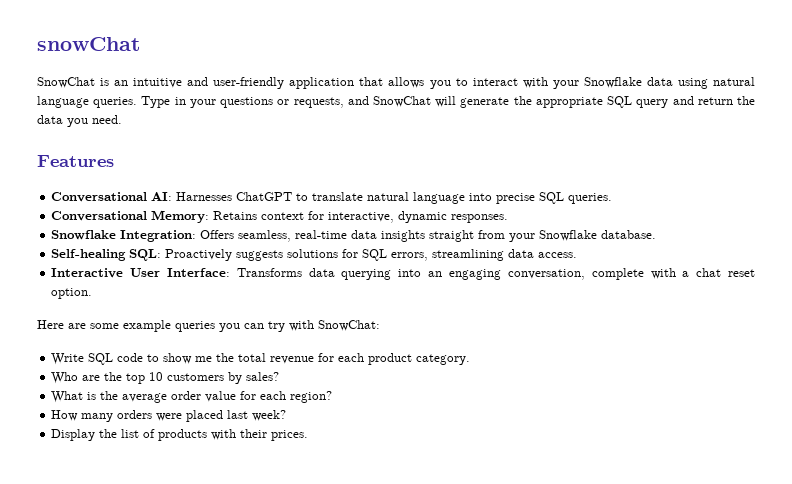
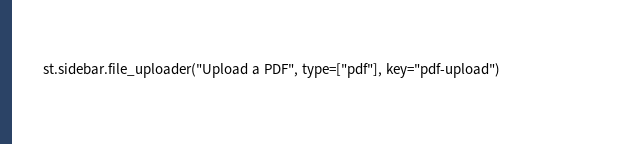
[37,37,140,51] [37,77,755,89] [37,96,755,108] [37,115,122,127] [37,155,114,167] [51,192,613,204] [51,210,509,223] [51,230,657,242] [51,249,578,261] [51,268,756,280] [51,288,93,299] [37,320,380,332] [51,353,471,365] [51,372,280,384] [51,391,333,403] [51,410,287,422] [51,429,309,441] snowChat // SnowChat is an intuitive and user-friendly application that allows you to interact with your Snowflake data using natural language queries. Type in your questions or requests, and SnowChat will generate the appropriate SQL query and return the data you need. // Features // Conversational AI: Harnesses ChatGPT to translate natural language into precise SQL queries. // Conversational Memory: Retains context for interactive, dynamic responses. // Snowflake Integration: Offers seamless, real-time data insights straight from your Snowflake database. // Self-healing SQL: Proactively suggests solutions for SQL errors, streamlining data access. // Interactive User Interface: Transforms data querying into an engaging conversation, complete with a chat reset option. // Here are some example queries you can try with SnowChat: // Write SQL code to show me the total revenue for each product category. // Who are the top 10 customers by sales? // What is the average order value for each region? // How many orders were placed last week? // Display the list of products with their prices. -> [43,63,501,78] st.sidebar.file_uploader("Upload a PDF", type=["pdf"], key="pdf-upload")

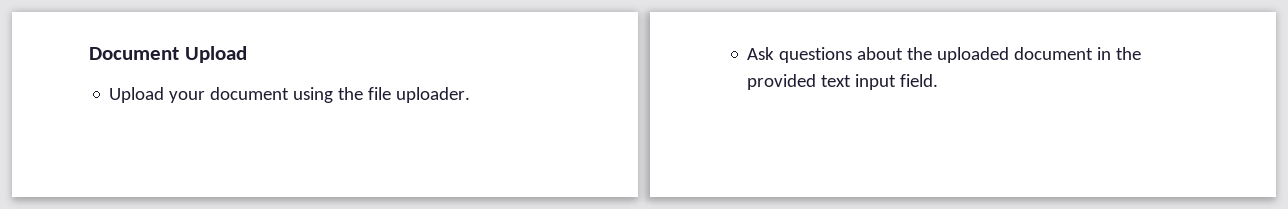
[43,63,501,78] st.sidebar.file_uploader("Upload a PDF", type=["pdf"], key="pdf-upload") -> [89,46,247,63] [109,87,471,103] [747,47,1142,63] [747,74,939,90] Document Upload // Upload your document using the file uploader. // Ask questions about the uploaded document in the provided text input field.

